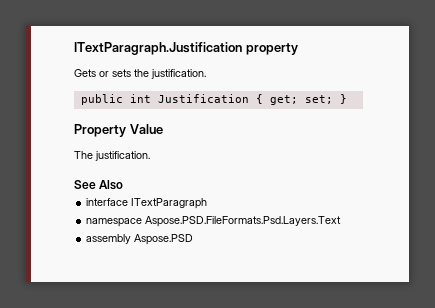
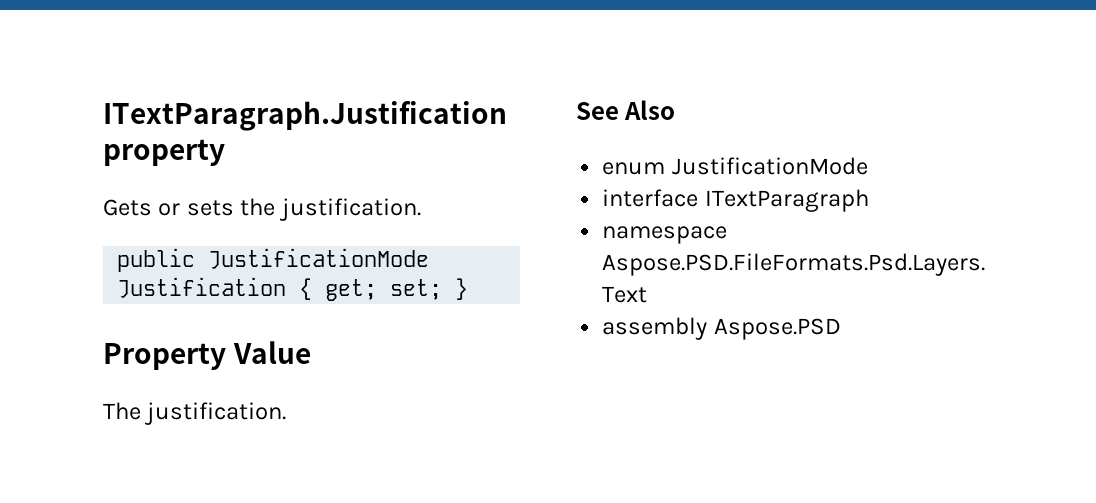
[129,94,151,103] int -> [208,248,430,269] JustificationMode
(124, 185) none -> [602,157,868,175] // enum JustificationMode

